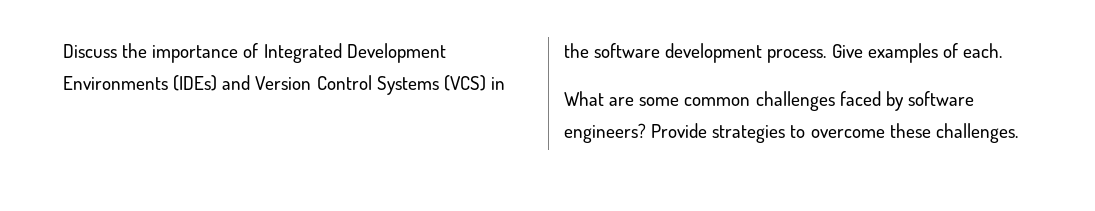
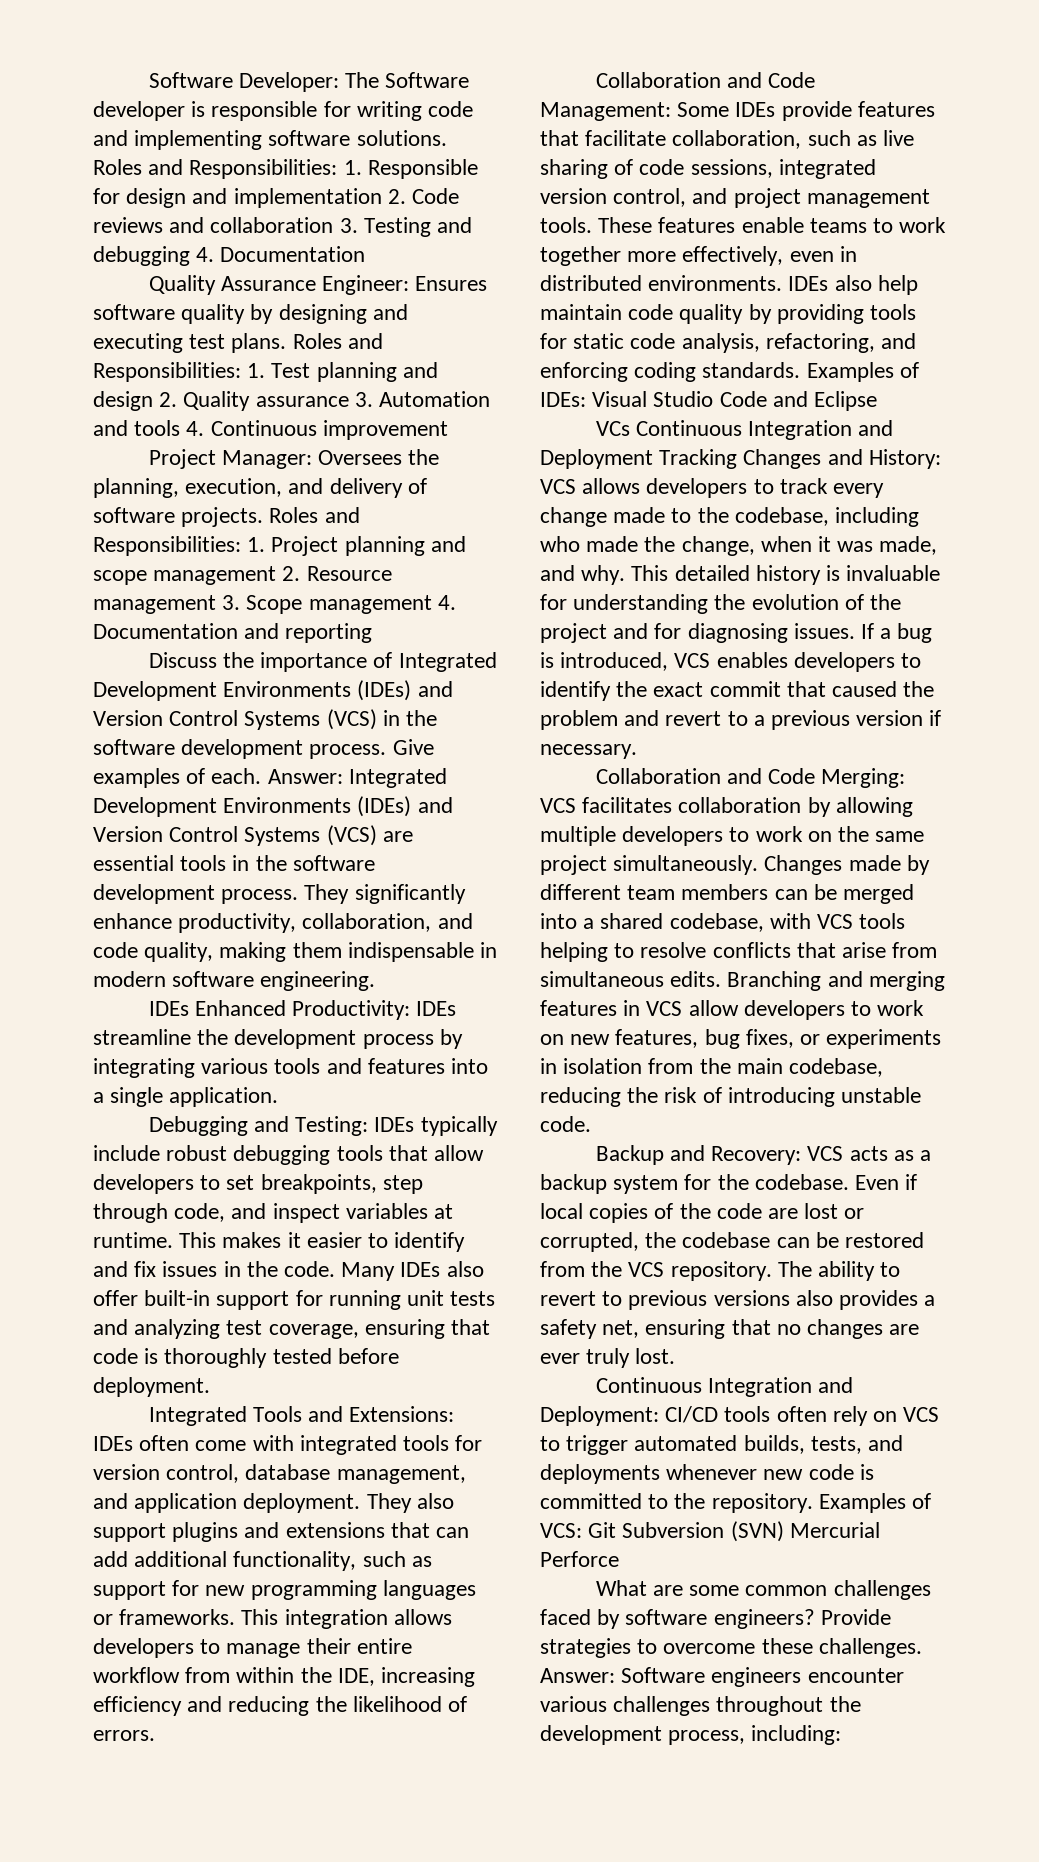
(63, 51) none -> [148,72,470,92] [93,101,474,121] [93,130,447,150] [93,159,478,179] [93,188,460,208] [93,217,473,237] [93,246,366,266] [148,275,488,295] [93,304,408,324] [93,333,383,353] [93,362,438,382] [93,391,491,411] [93,420,448,440] [148,449,440,469] [93,478,427,498] [93,507,360,527] [93,536,466,556] [93,566,392,585] [93,595,456,614] [93,623,373,643] Software Developer: The Software developer is responsible for writing code and implementing software solutions. Roles and Responsibilities: 1. Responsible for design and implementation 2. Code reviews and collaboration 3. Testing and debugging 4. Documentation // Quality Assurance Engineer: Ensures software quality by designing and executing test plans. Roles and Responsibilities: 1. Test planning and design 2. Quality assurance 3. Automation and tools 4. Continuous improvement // Project Manager: Oversees the planning, execution, and delivery of software projects. Roles and Responsibilities: 1. Project planning and scope management 2. Resource management 3. Scope management 4. Documentation and reporting //
(1002, 50) none -> [267,768,447,788] [93,796,453,817] [93,825,413,846] [93,855,375,871] [93,884,466,904] [93,913,473,933] [93,942,498,962] [93,971,376,991] [148,1000,457,1020] [93,1029,463,1049] [93,1058,489,1078] [93,1087,279,1107] [148,1116,498,1136] [93,1145,485,1165] [93,1174,423,1194] [93,1203,454,1223] [93,1232,466,1252] [93,1261,484,1281] [93,1290,496,1310] [93,1319,491,1339] [93,1348,399,1368] [93,1377,210,1397] [148,1406,455,1426] [93,1435,483,1455] [93,1464,466,1484] [93,1493,454,1513] [93,1522,470,1542] [93,1551,432,1571] [93,1580,476,1600] [93,1609,452,1629] [93,1638,412,1658] [93,1667,476,1687] [93,1696,468,1716] [93,1730,155,1741] [595,72,816,88] [540,101,935,121] [540,130,915,149] [540,159,876,179] [540,188,930,208] [540,217,947,233] [540,246,857,266] [540,275,918,295] [540,304,917,324] [540,333,917,353] [540,362,919,382] [540,391,878,411] [595,420,894,440] [540,449,941,469] [540,478,885,498] [540,507,920,527] [540,536,938,556] [540,565,941,585] [540,594,902,614] [540,623,933,643] [540,652,922,672] [540,681,935,701] [540,710,942,730] [540,744,637,759] [595,768,906,788] [540,797,913,817] [540,826,925,846] [540,855,930,875] [540,884,915,904] [540,913,906,932] [540,942,938,962] [540,971,945,991] [540,1000,925,1020] [540,1029,942,1049] [540,1058,884,1077] [540,1087,922,1107] [540,1116,591,1132] [595,1145,932,1165] [540,1174,918,1194] [540,1203,865,1223] [540,1232,925,1252] [540,1261,901,1281] [540,1290,936,1310] [540,1319,920,1339] [540,1348,676,1368] [595,1377,854,1397] [540,1406,940,1426] [540,1435,904,1455] [540,1464,874,1484] [540,1493,932,1513] [540,1521,880,1542] [540,1551,619,1567] Answer: Integrated Development Environments (IDEs) and Version Control Systems (VCS) are essential tools in the software development process. They significantly enhance productivity, collaboration, and code quality, making them indispensable in modern software engineering. // IDEs Enhanced Productivity: IDEs streamline the development process by integrating various tools and features into a single application. // Debugging and Testing: IDEs typically include robust debugging tools that allow developers to set breakpoints, step through code, and inspect variables at runtime. This makes it easier to identify and fix issues in the code. Many IDEs also offer built-in support for running unit tests and analyzing test coverage, ensuring that code is thoroughly tested before deployment. // Integrated Tools and Extensions: IDEs often come with integrated tools for version control, database management, and application deployment. They also support plugins and extensions that can add additional functionality, such as support for new programming languages or frameworks. This integration allows developers to manage their entire workflow from within the IDE, increasing efficiency and reducing the likelihood of errors. // Collaboration and Code Management: Some IDEs provide features that facilitate collaboration, such as live sharing of code sessions, integrated version control, and project management tools. These features enable teams to work together more effectively, even in distributed environments. IDEs also help maintain code quality by providing tools for static code analysis, refactoring, and enforcing coding standards. Examples of IDEs: Visual Studio Code and Eclipse // VCs Continuous Integration and Deployment Tracking Changes and History: VCS allows developers to track every change made to the codebase, including who made the change, when it was made, and why. This detailed history is invaluable for understanding the evolution of the project and for diagnosing issues. If a bug is introduced, VCS enables developers to identify the exact commit that caused the problem and revert to a previous version if necessary. // Collaboration and Code Merging: VCS facilitates collaboration by allowing multiple developers to work on the same project simultaneously. Changes made by different team members can be merged into a shared codebase, with VCS tools helping to resolve conflicts that arise from simultaneous edits. Branching and merging features in VCS allow developers to work on new features, bug fixes, or experiments in isolation from the main codebase, reducing the risk of introducing unstable code. // Backup and Recovery: VCS acts as a backup system for the codebase. Even if local copies of the code are lost or corrupted, the codebase can be restored from the VCS repository. The ability to revert to previous versions also provides a safety net, ensuring that no changes are ever truly lost. // Continuous Integration and Deployment: CI/CD tools often rely on VCS to trigger automated builds, tests, and deployments whenever new code is committed to the repository. Examples of VCS: Git Subversion (SVN) Mercurial Perforce
(1018, 133) none -> [540,1667,904,1687] [540,1696,861,1716] [540,1725,842,1745] Answer: Software engineers encounter various challenges throughout the development process, including:

